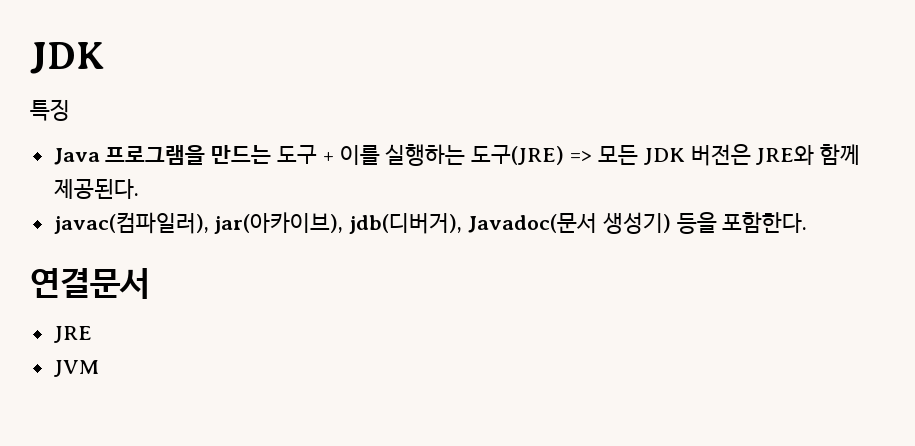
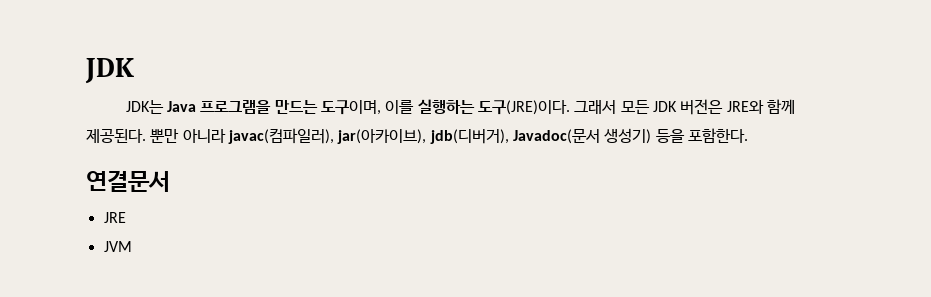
[30,99,70,121] 특징 // -> [125,100,164,114] JDK는
[277,144,593,166] 도구 + 이를 실행하는 도구(JRE) => -> [320,99,617,115] 도구이며, 이를 실행하는 도구(JRE)이다. 그래서
(139, 189) // -> [150,129,226,143] 뿐만 아니라

